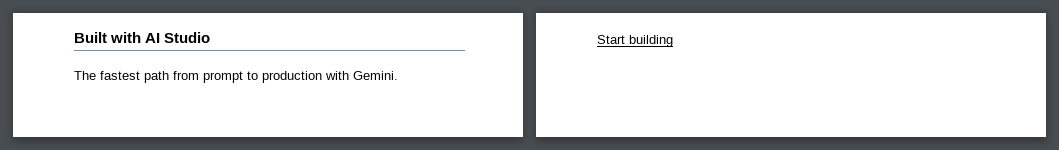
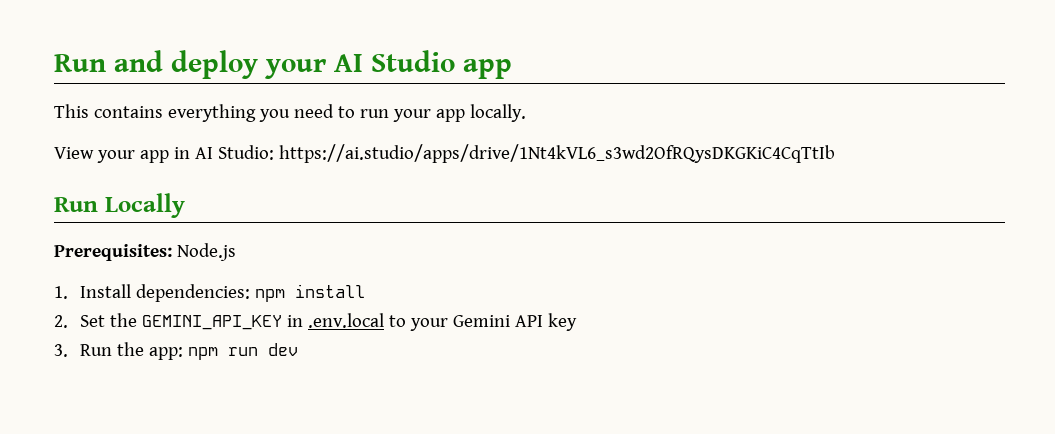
[74,32,211,43] [74,71,398,83] [597,35,673,47] Built with AI Studio // The fastest path from prompt to production with Gemini. // Start building -> [54,50,512,79] [54,104,526,122] [54,144,835,163] [54,193,185,218] [54,243,236,261] [54,284,366,302] [54,313,578,331] [54,342,299,360] Run and deploy your AI Studio app // This contains everything you need to run your app locally. // View your app in AI Studio: https://ai.studio/apps/drive/1Nt4kVL6_s3wd2OfRQysDKGKiC4CqTtIb // Run Locally // Prerequisites: Node.js // 1. Install dependencies: npm install // 2. Set the GEMINI_API_KEY in .env.local to your Gemini API key // 3. Run the app: npm run dev

